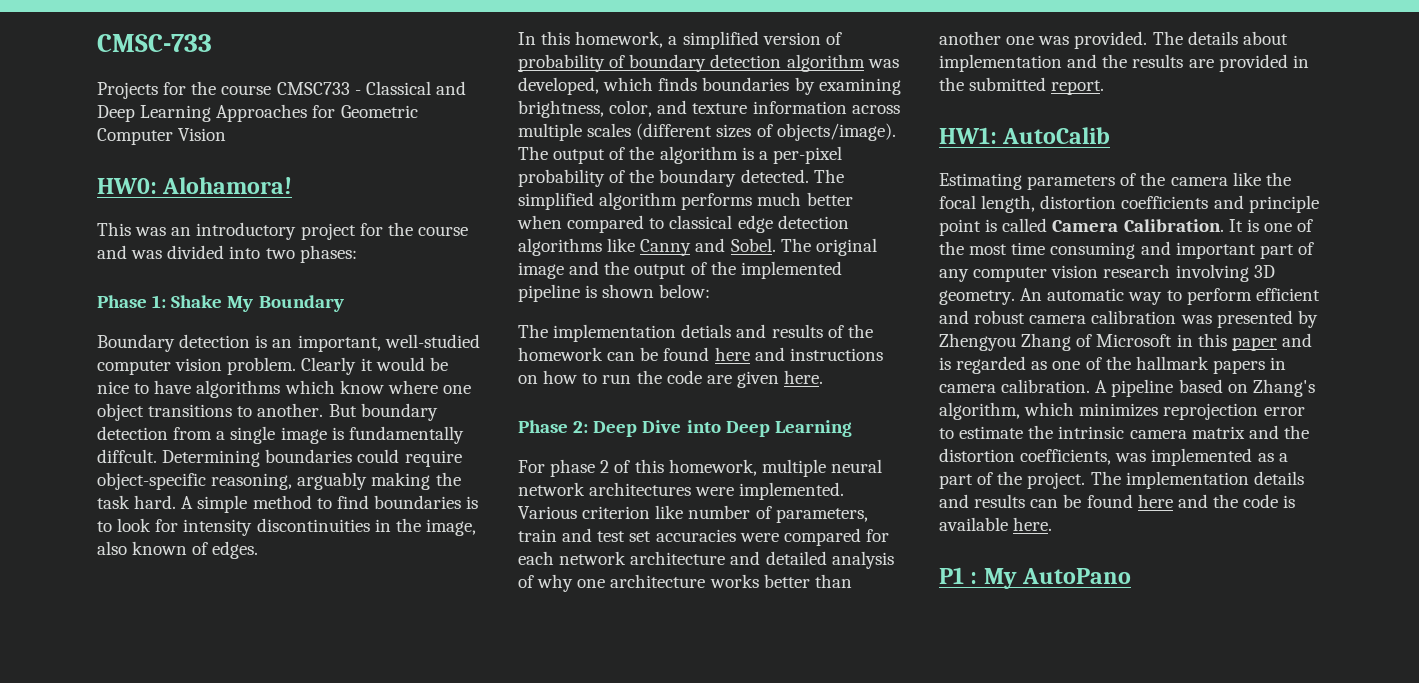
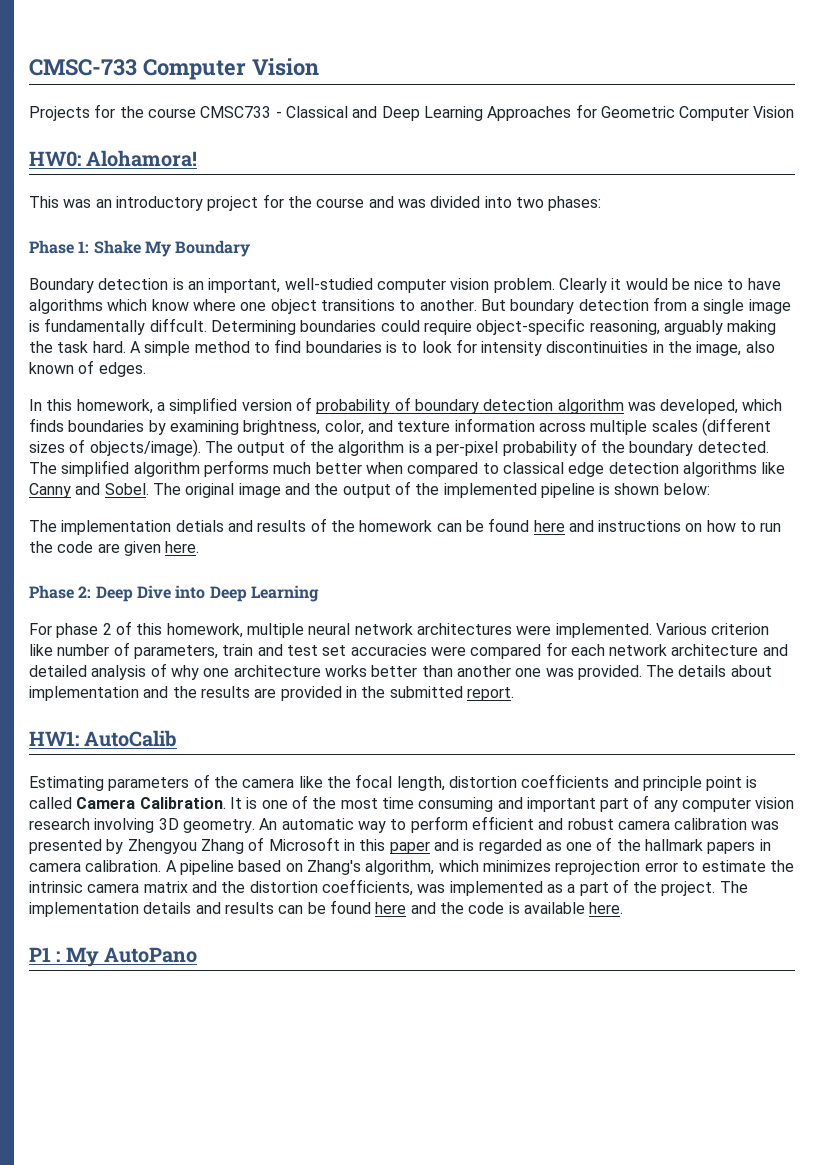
(212, 43) none -> [142,58,319,80] Computer Vision

